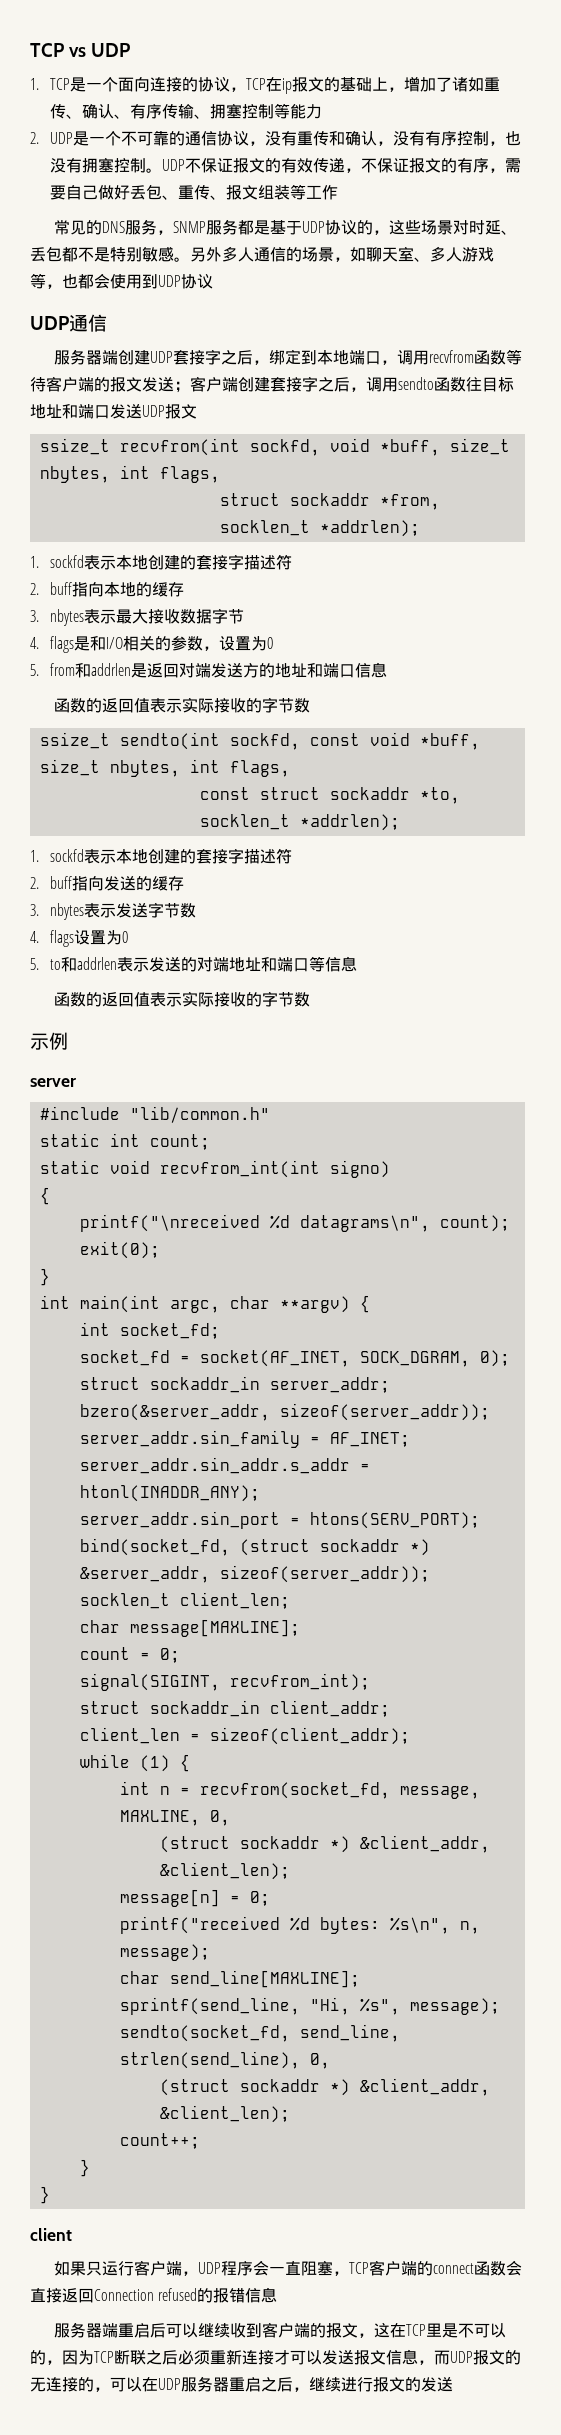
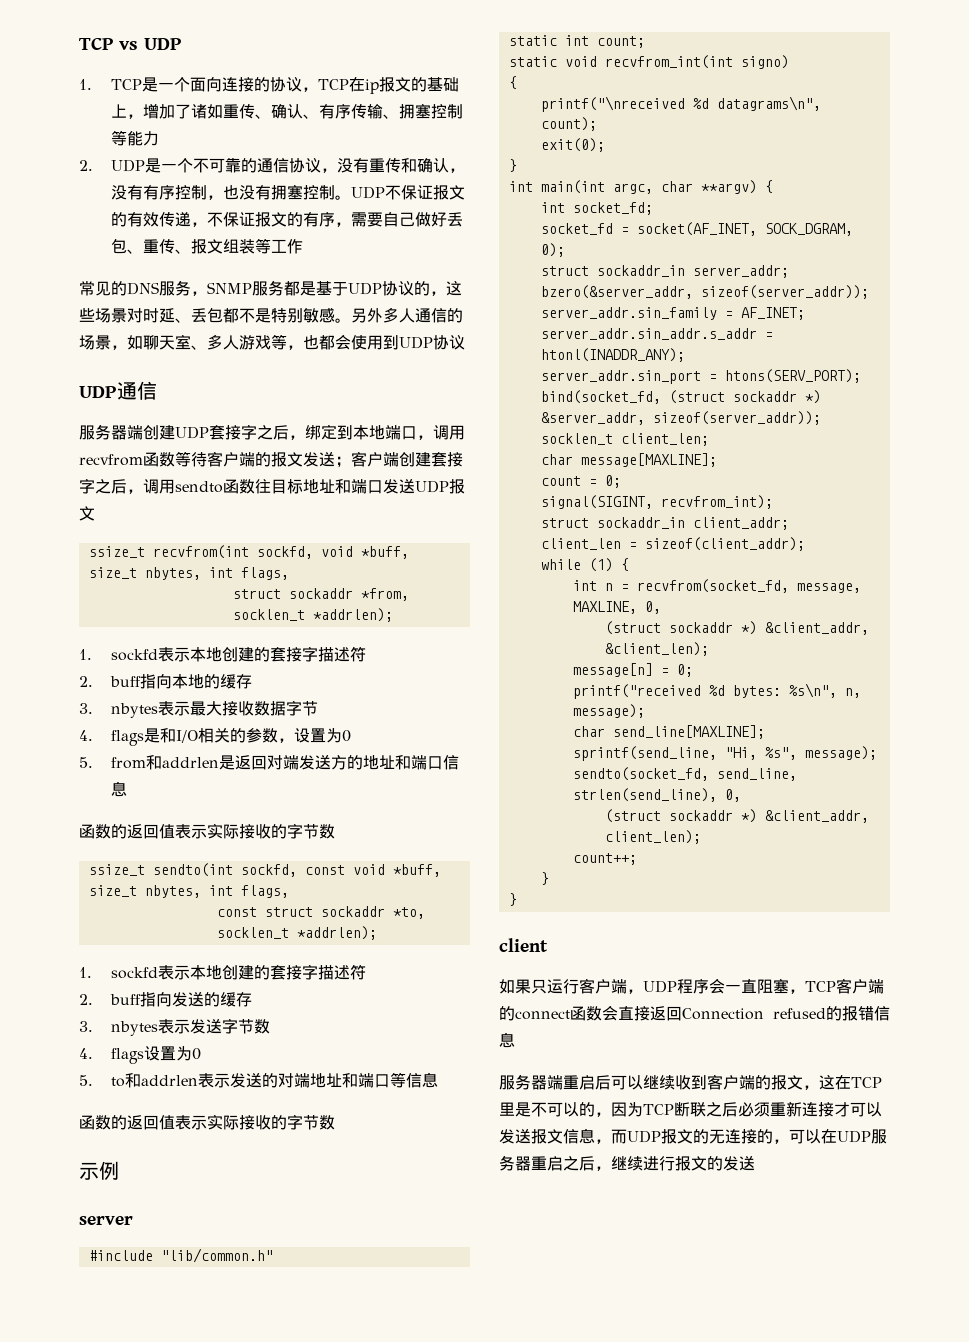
[159,2105,290,2123] &client_len); -> [604,830,701,844] client_len);

